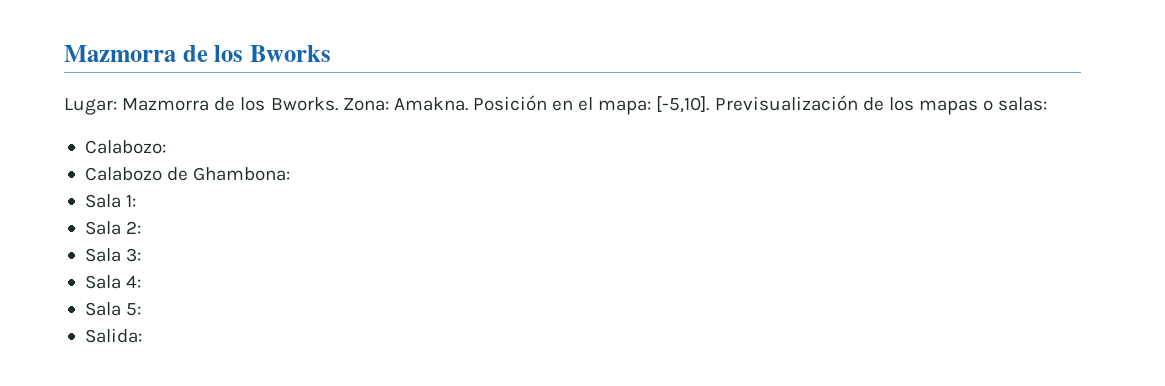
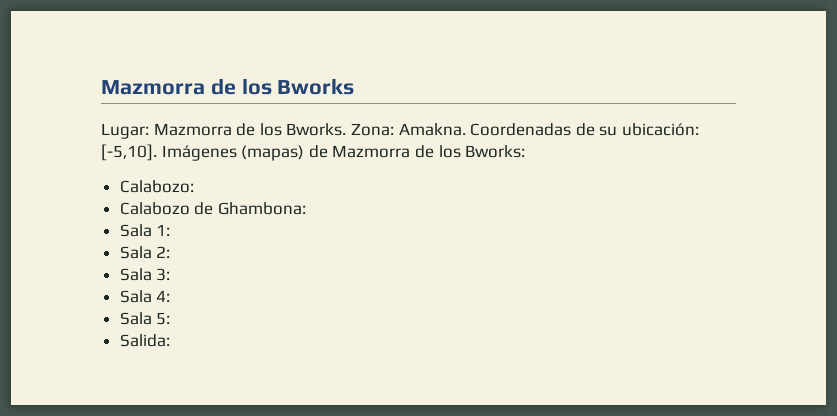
[472,95,1048,115] Posición en el mapa: [-5,10]. Previsualización de los mapas o salas: -> [470,123,699,136] [101,144,526,161] Coordenadas de su ubicación: [-5,10]. Imágenes (mapas) de Mazmorra de los Bworks:

